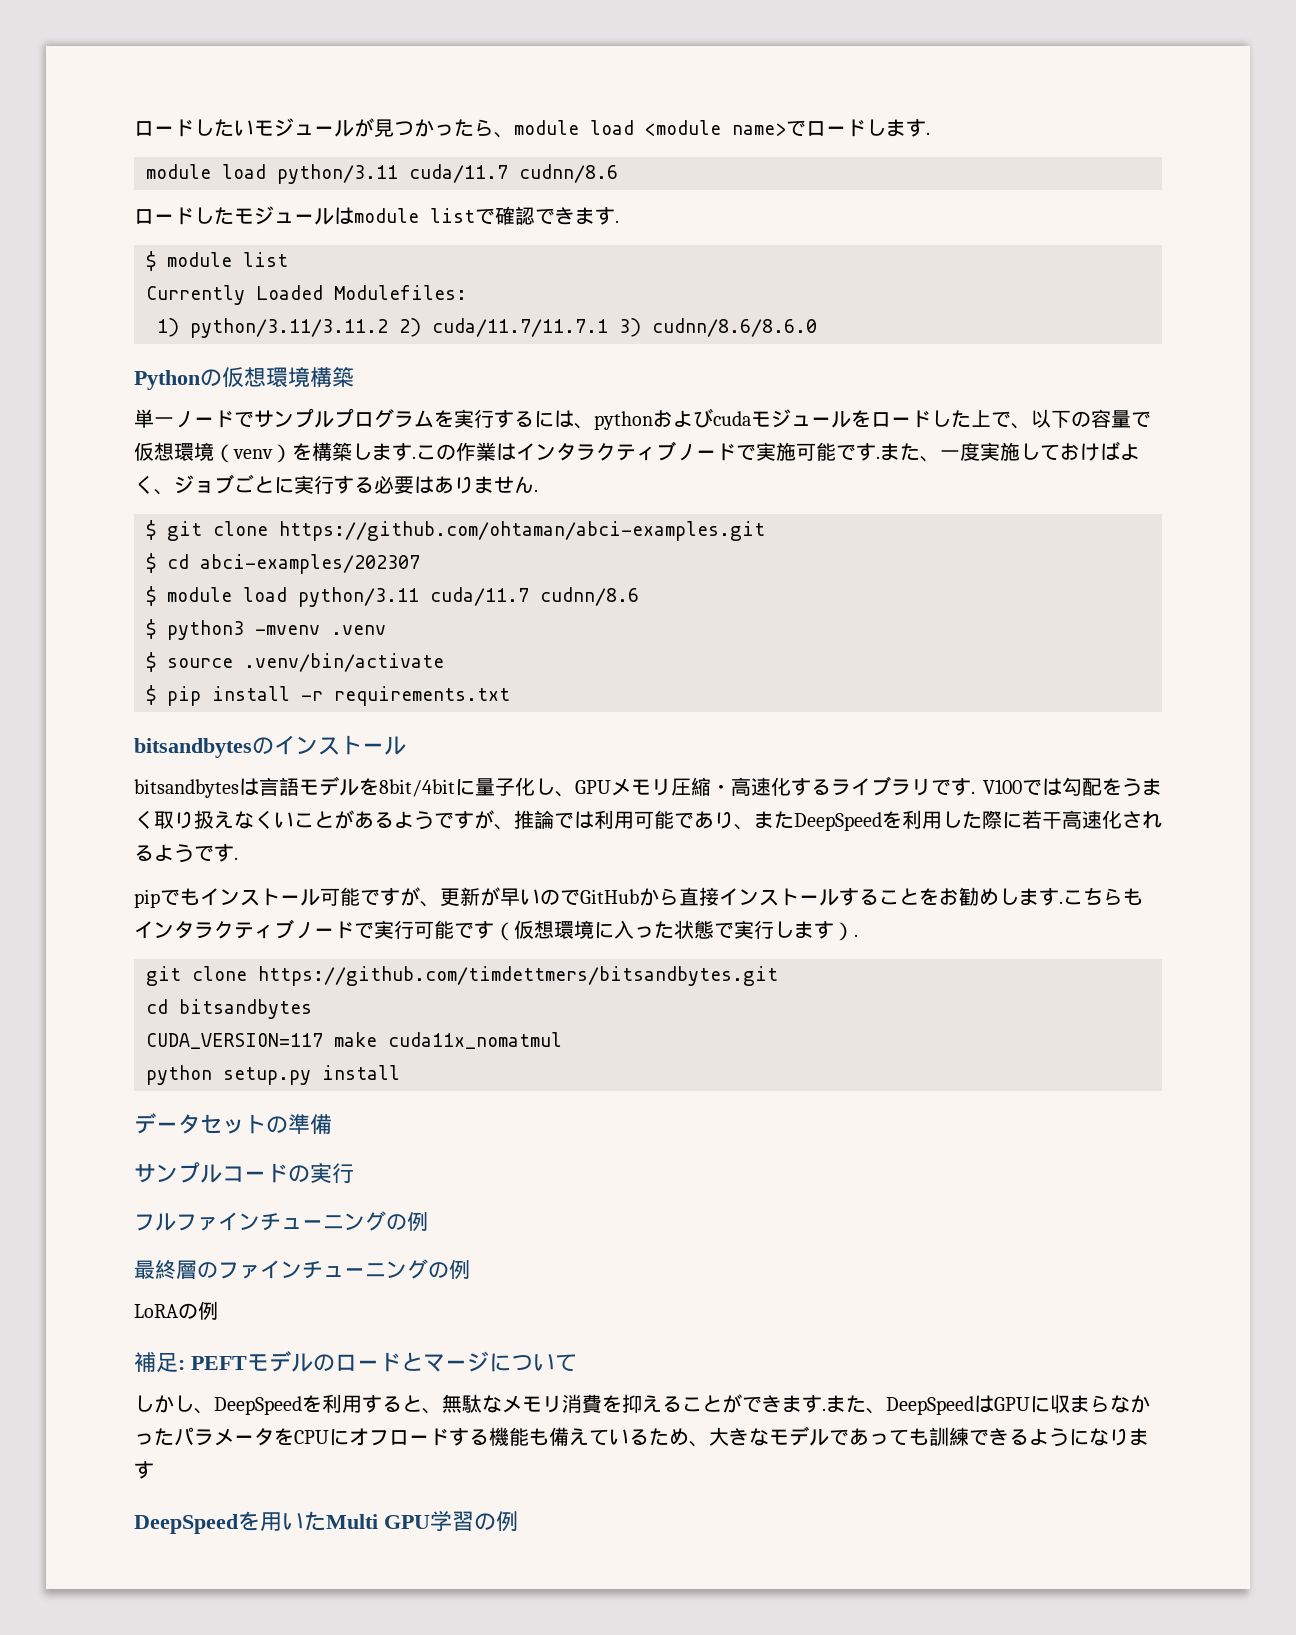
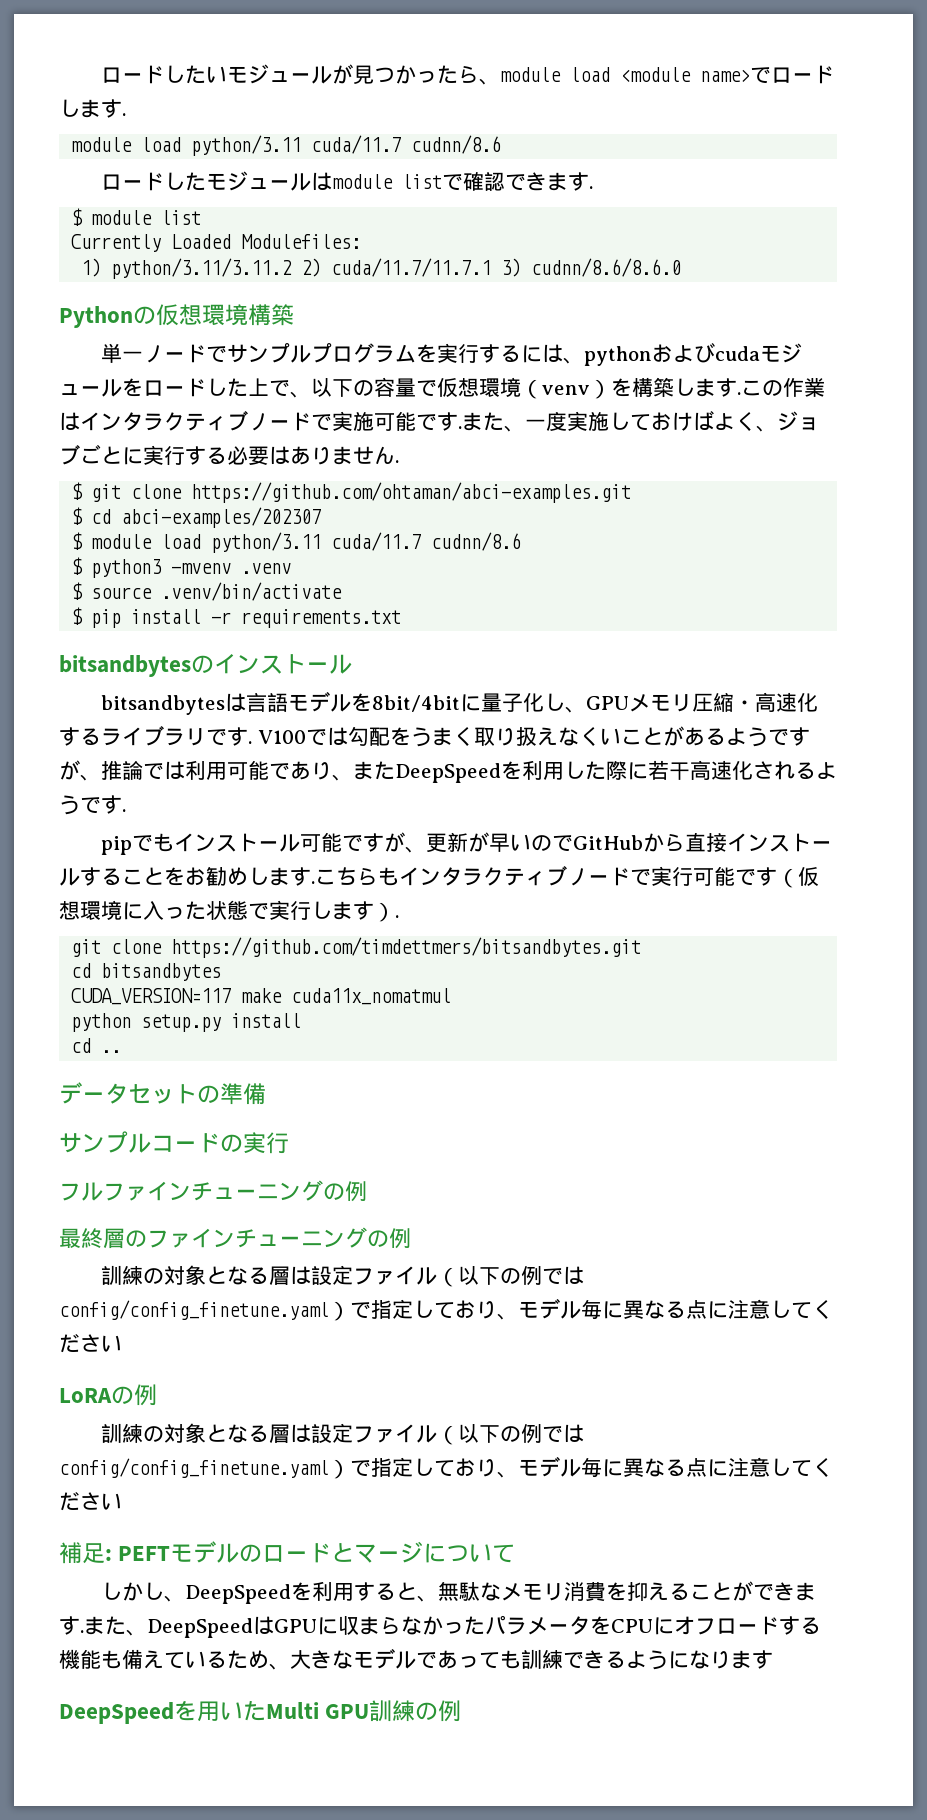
(400, 1072) none -> [71,1038,122,1053] // cd ..
[134,1301,218,1320] LoRAの例 -> [101,1265,585,1287] [59,1298,833,1321] [59,1334,122,1353] [59,1384,157,1406] [101,1423,585,1445] [59,1456,833,1479] [59,1492,122,1511] 訓練の対象となる層は設定ファイル（以下の例ではconfig/config_finetune.yaml）で指定しており、モデル毎に異なる点に注意してください // LoRAの例 // 訓練の対象となる層は設定ファイル（以下の例ではconfig/config_finetune.yaml）で指定しており、モデル毎に異なる点に注意してください
[430,1511,474,1532] 学習 -> [369,1700,416,1722] 訓練

